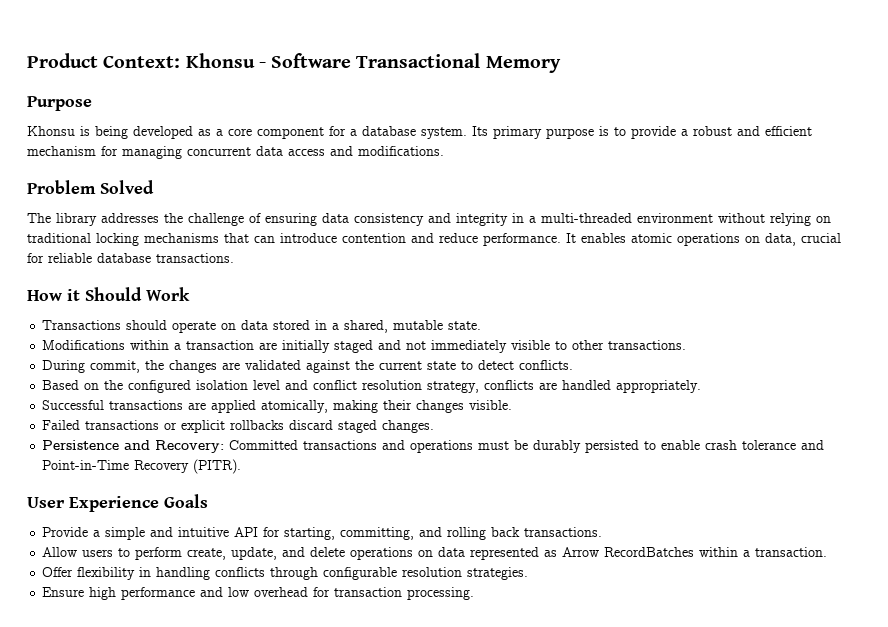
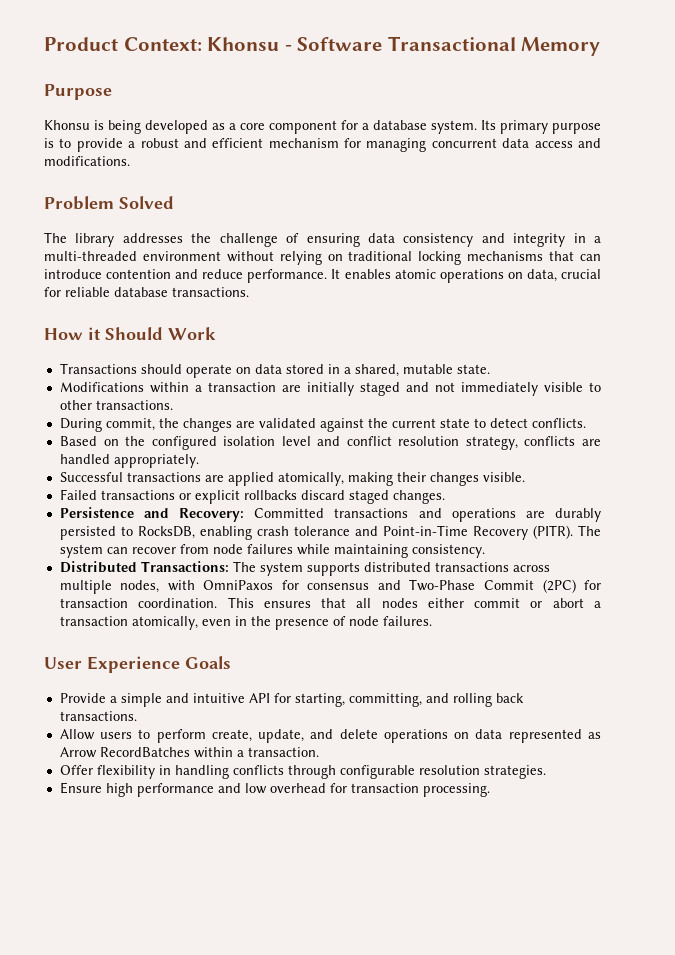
[478,440,529,450] must be -> [525,511,545,518] are
[661,440,701,450] enable -> [137,526,252,540] RocksDB, enabling
(242, 466) none -> [577,525,601,536] [59,544,485,558] [59,561,550,576] [59,579,601,594] [59,597,601,608] [59,616,432,630] The system can recover from node failures while maintaining consistency. // Distributed Transactions: The system supports distributed transactions across multiple nodes, with OmniPaxos for consensus and Two-Phase Commit (2PC) for transaction coordination. This ensures that all nodes either commit or abort a transaction atomically, even in the presence of node failures.

